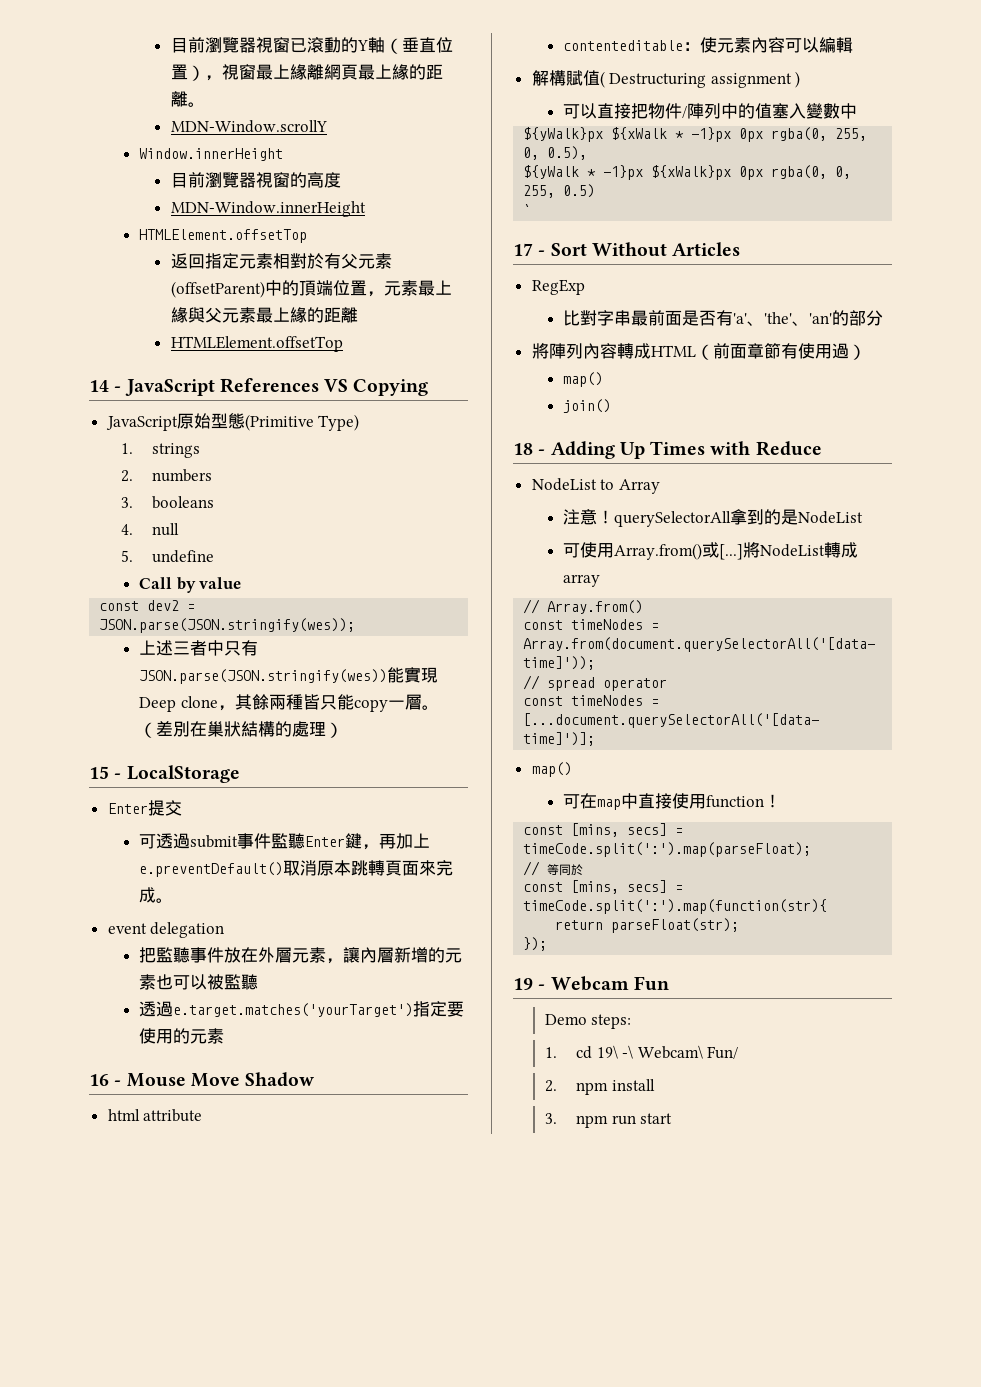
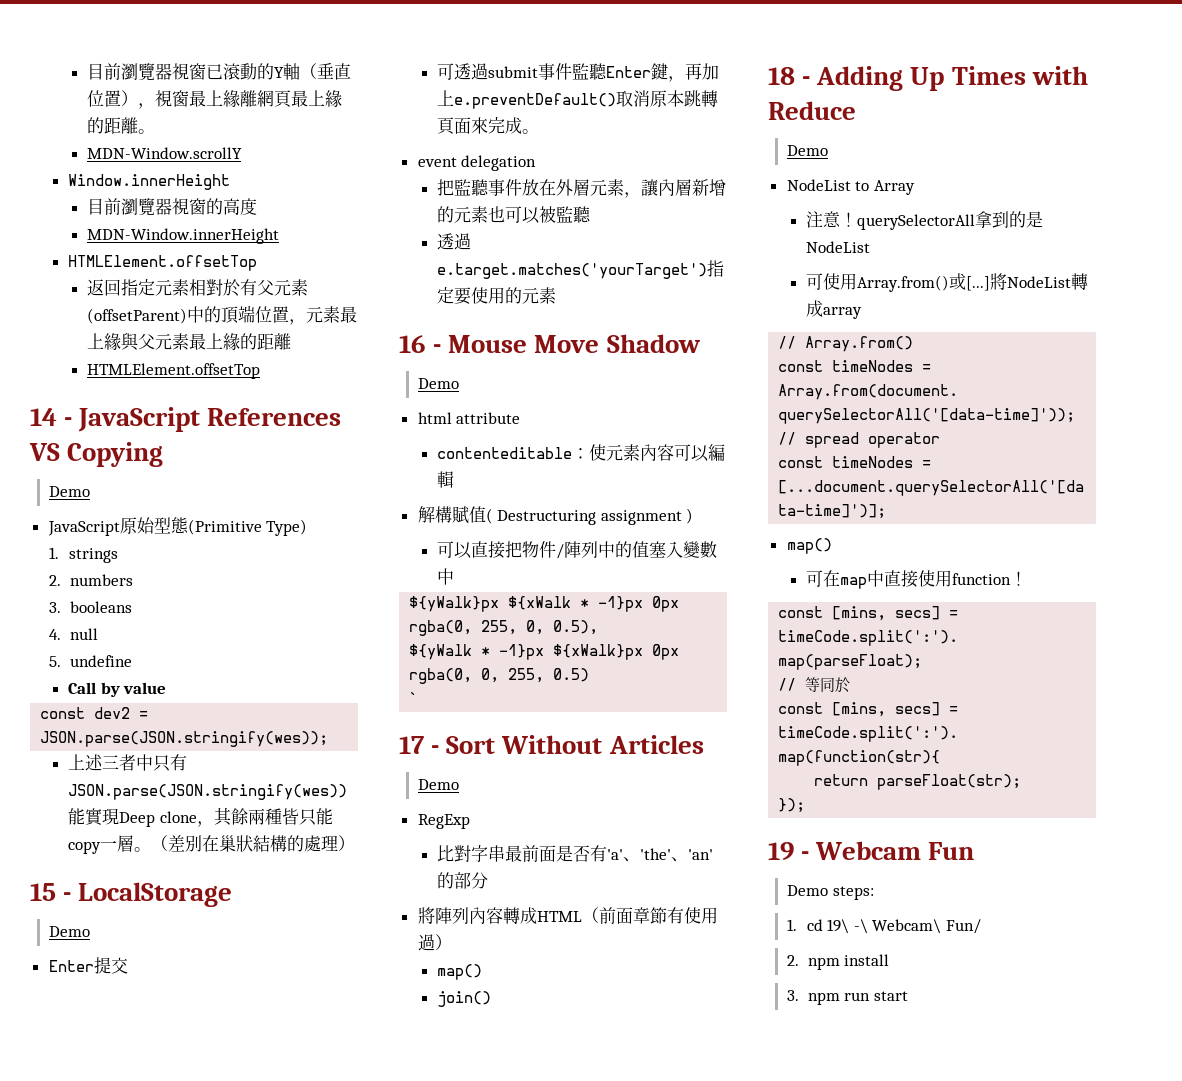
(429, 387) none -> [49,486,91,497] // Demo
(240, 774) none -> [49,926,91,937] // Demo
(315, 1079) none -> [418,378,460,389] // Demo
(741, 249) none -> [418,779,460,790] // Demo
(822, 448) none -> [787,145,829,156] // Demo

